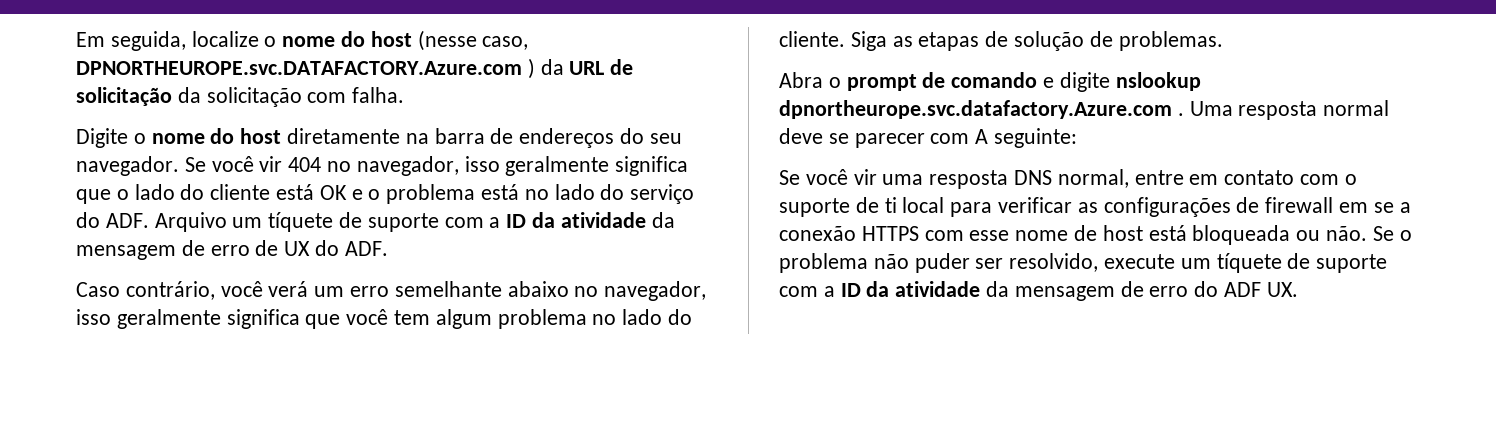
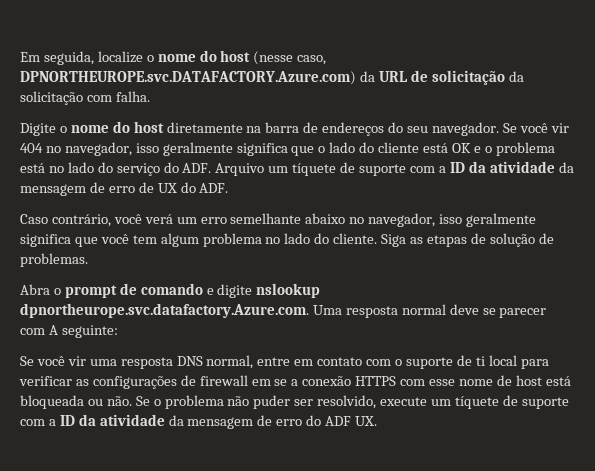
[76,58,535,79] DPNORTHEUROPE.svc.DATAFACTORY.Azure.com ) -> [20,71,356,85] DPNORTHEUROPE.svc.DATAFACTORY.Azure.com)
[779,100,1184,119] dpnortheurope.svc.datafactory.Azure.com . -> [20,303,309,318] dpnortheurope.svc.datafactory.Azure.com.

